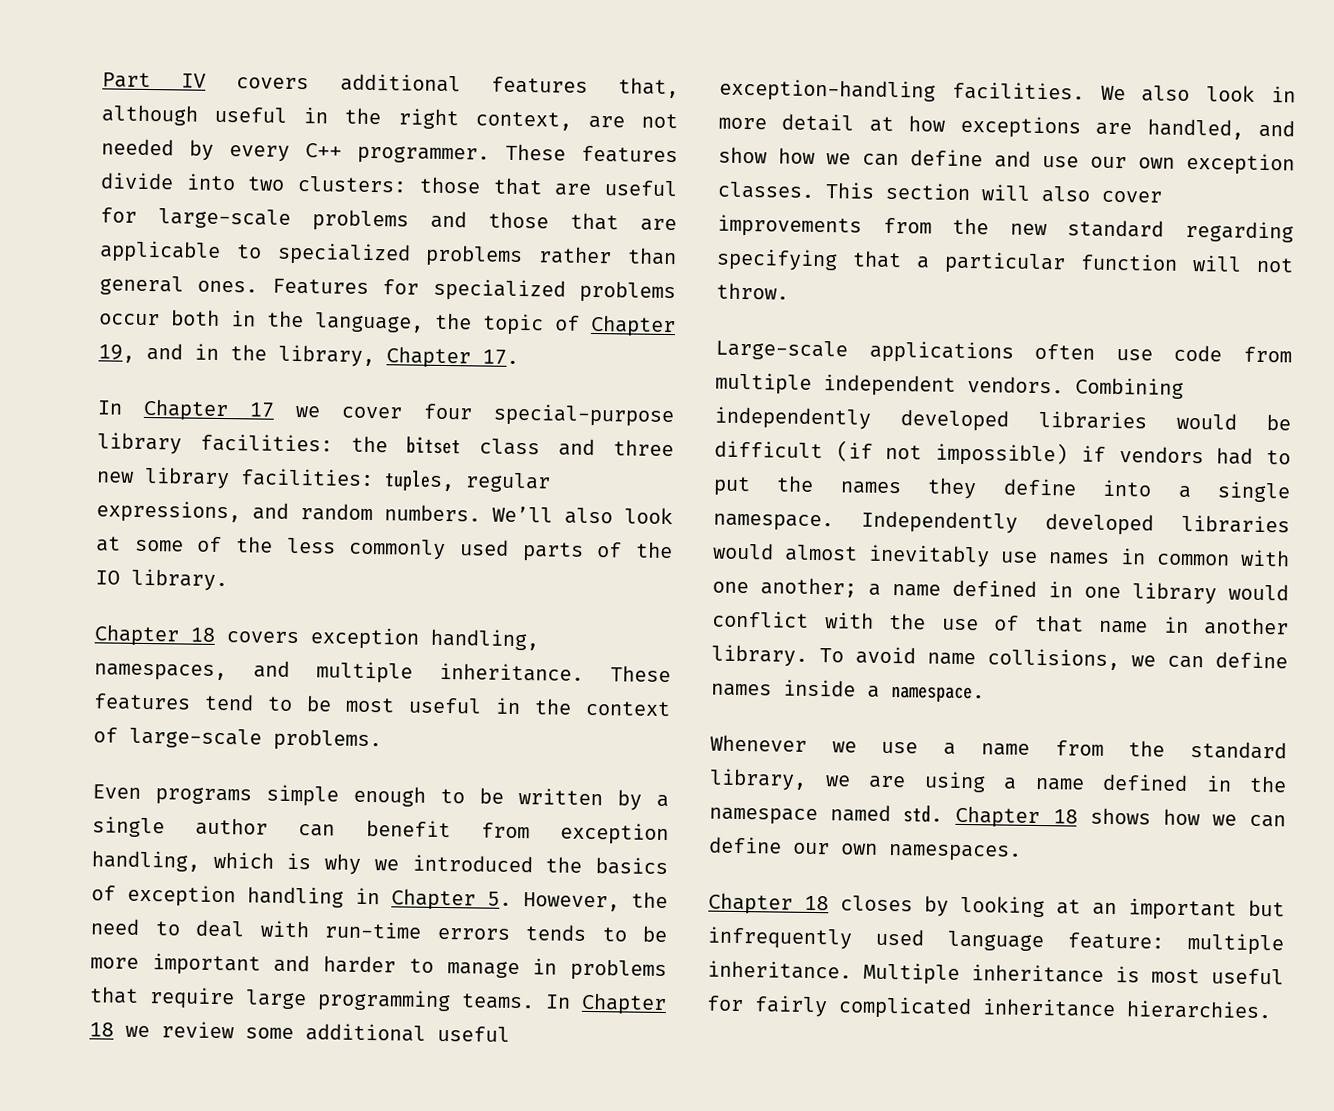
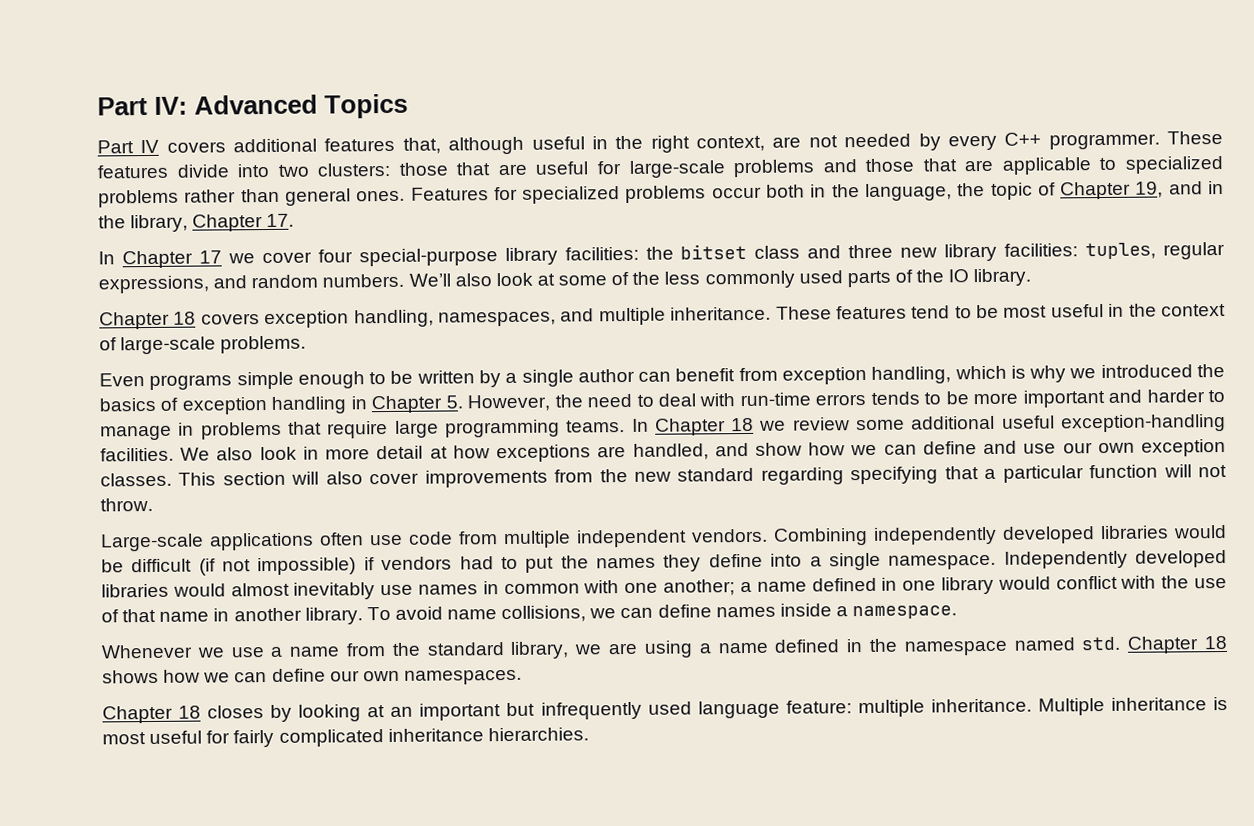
[102,72,151,89] Part -> [97,93,409,119] [97,140,134,154] Part IV: Advanced Topics // Part

